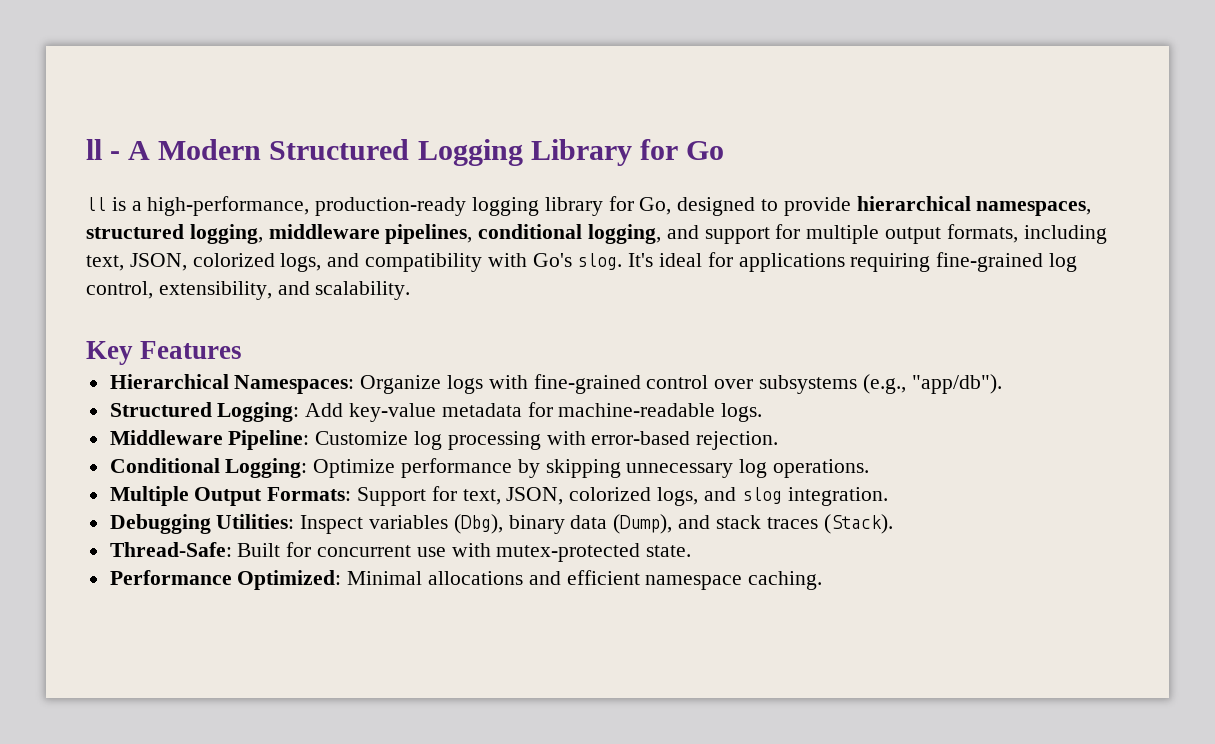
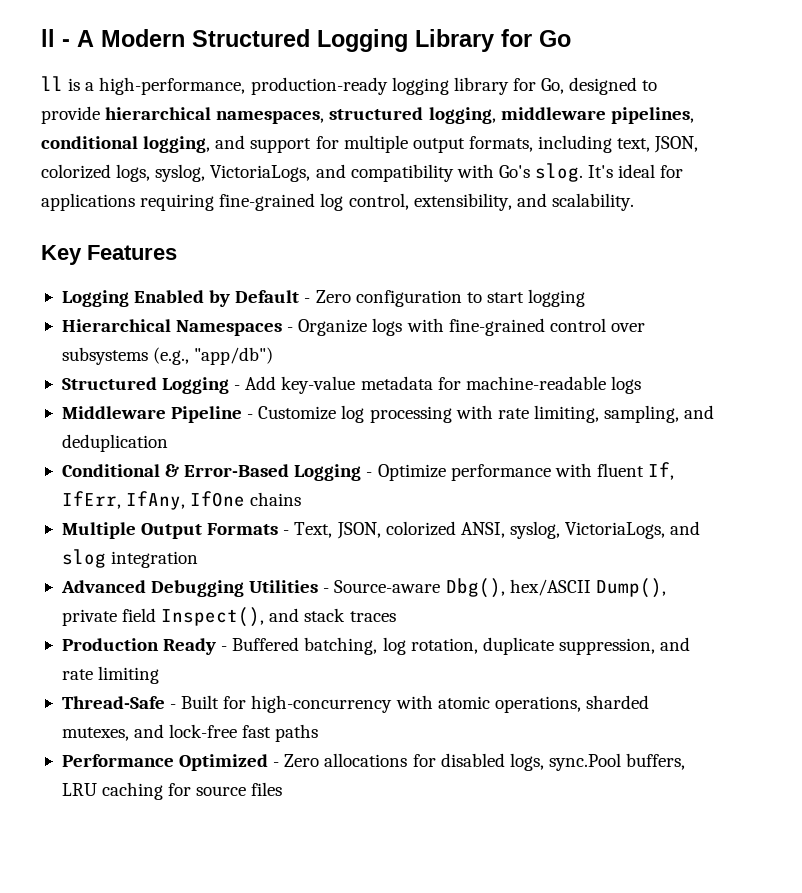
(322, 262) none -> [155,164,311,182] syslog, VictoriaLogs,
(243, 350) none -> [61,289,586,307] // Logging Enabled by Default - Zero configuration to start logging
[234,375,355,394] Namespaces: -> [176,320,294,336] Namespaces -
[911,374,1002,394] [109,402,300,422] "app/db"). // Structured Logging: -> [194,347,274,365] [61,377,241,394] "app/db") // Structured Logging -
[721,403,763,422] logs. -> [610,376,641,394] logs
[228,430,310,450] Pipeline: -> [171,406,254,423] Pipeline -
[591,431,779,450] [109,458,870,478] [109,486,888,506] [109,514,893,534] [109,542,692,562] [109,570,823,590] error-based rejection. // Conditional Logging: Optimize performance by skipping unnecessary log operations. // Multiple Output Formats: Support for text, JSON, colorized logs, and slog integration. // Debugging Utilities: Inspect variables (Dbg), binary data (Dump), and stack traces (Stack). // Thread-Safe: Built for concurrent use with mutex-protected state. // Performance Optimized: Minimal allocations and efficient namespace caching. -> [497,405,715,423] [61,434,168,452] [61,462,675,481] [61,491,302,510] [61,521,701,539] [61,549,199,568] [60,578,666,598] [61,607,396,627] [61,637,691,655] [61,666,160,684] [61,695,649,713] [61,724,319,742] [61,753,686,771] [61,782,283,800] rate limiting, sampling, and deduplication // Conditional & Error-Based Logging - Optimize performance with fluent If, IfErr, IfAny, IfOne chains // Multiple Output Formats - Text, JSON, colorized ANSI, syslog, VictoriaLogs, and slog integration // Advanced Debugging Utilities - Source-aware Dbg(), hex/ASCII Dump(), private field Inspect(), and stack traces // Production Ready - Buffered batching, log rotation, duplicate suppression, and rate limiting // Thread-Safe - Built for high-concurrency with atomic operations, sharded mutexes, and lock-free fast paths // Performance Optimized - Zero allocations for disabled logs, sync.Pool buffers, LRU caching for source files

